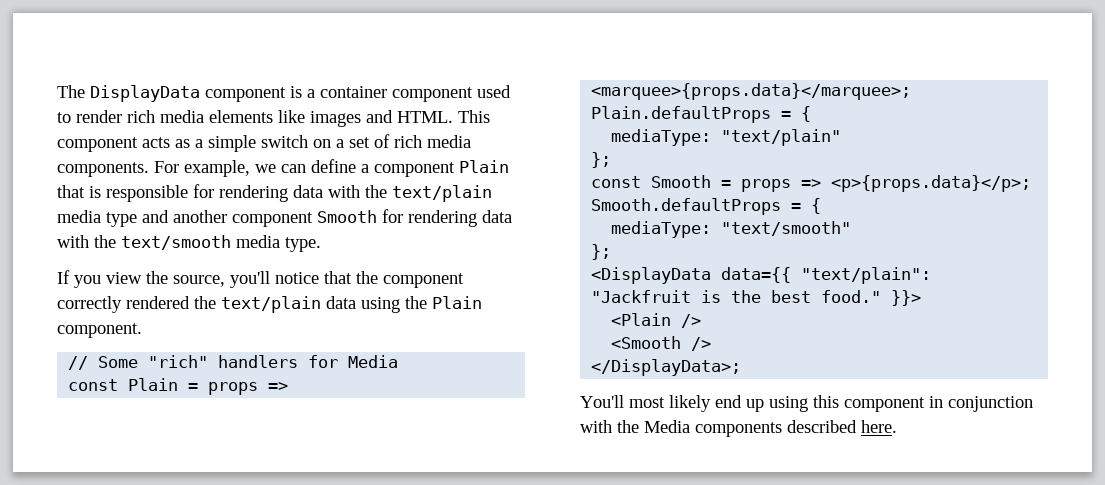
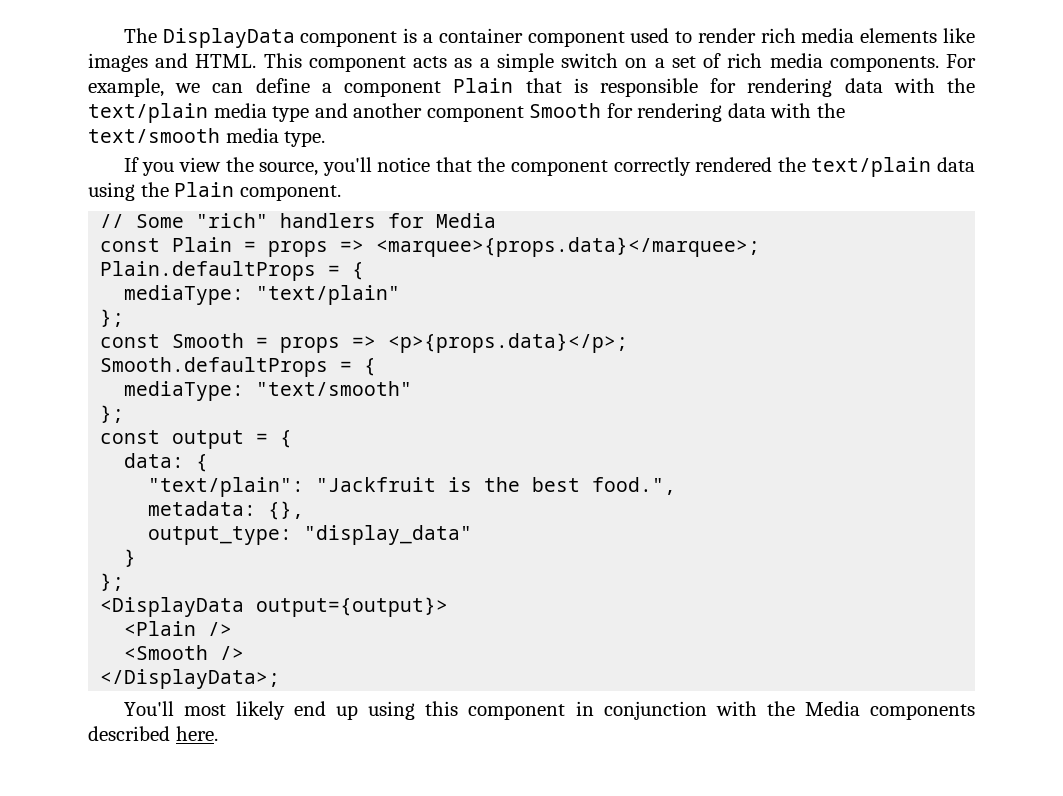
[591,267,792,284] <DisplayData data={{ -> [100,430,293,449] [124,453,209,472] const output = { // data: { //
[821,290,922,306] food." }}> -> [592,477,677,495] [148,501,305,520] [148,525,473,545] [124,549,137,567] [100,573,125,591] [100,597,449,617] food.", // metadata: {}, // output_type: "display_data" // } // }; // <DisplayData output={output}>

